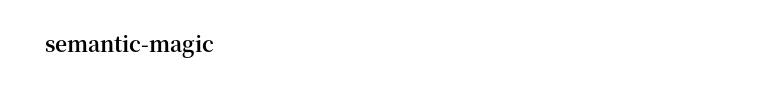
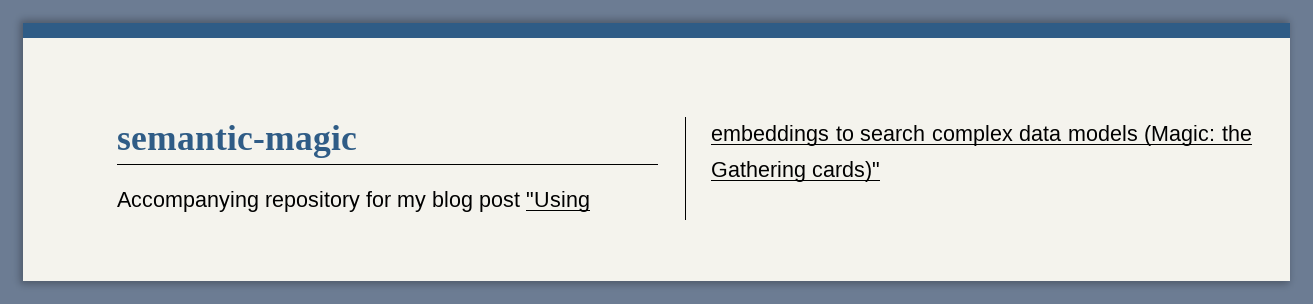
(214, 46) none -> [117,191,590,212] [711,125,1252,146] [711,161,880,182] // Accompanying repository for my blog post "Using embeddings to search complex data models (Magic: the Gathering cards)"

